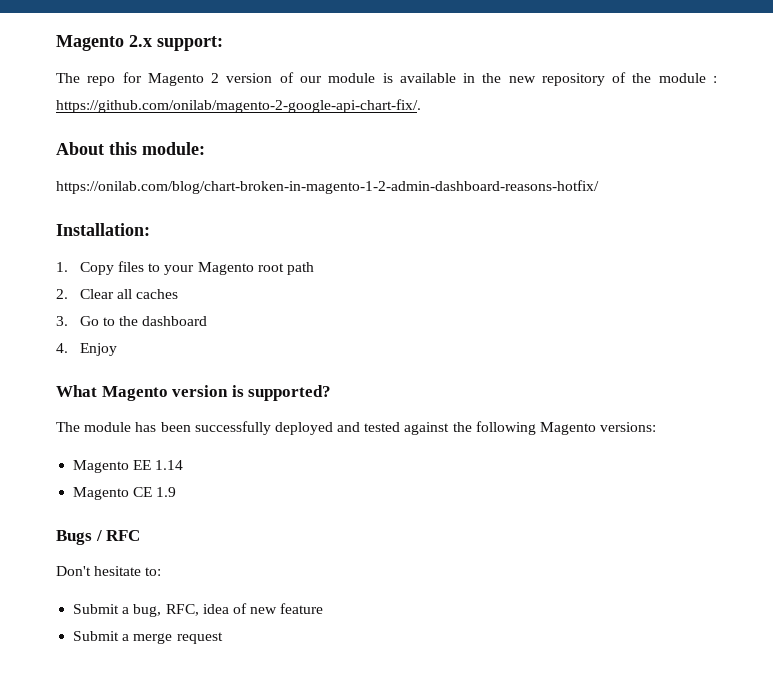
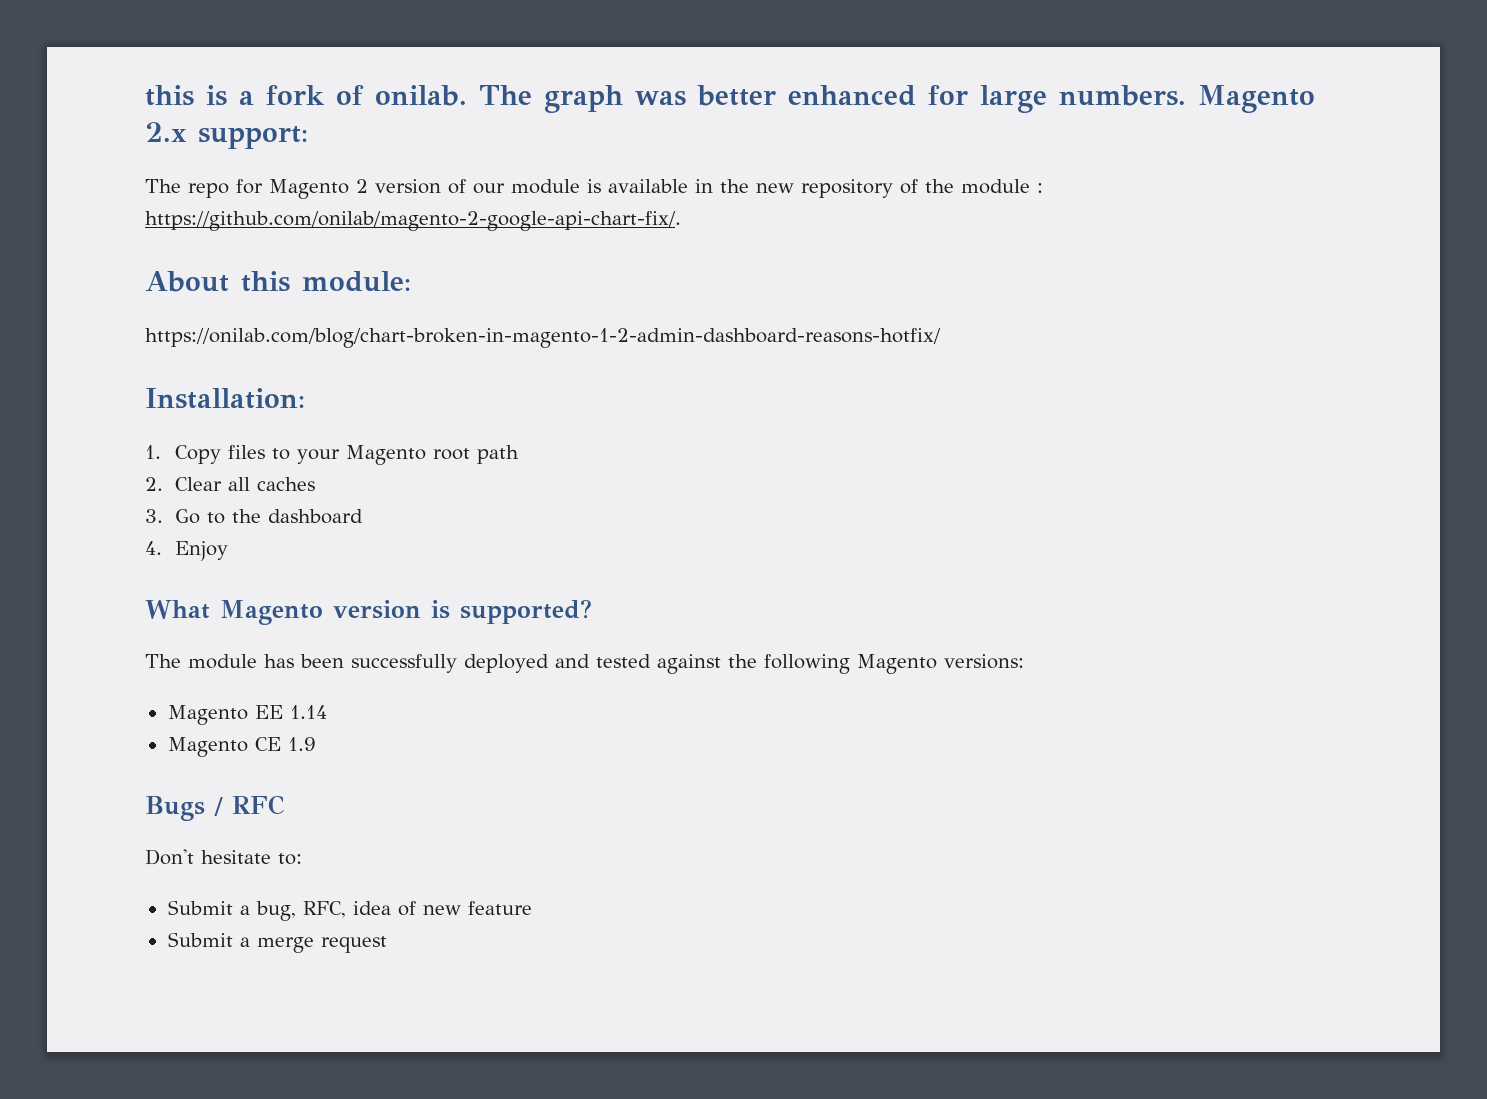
(56, 43) none -> [145,85,1186,113] this is a fork of onilab. The graph was better enhanced for large numbers.

